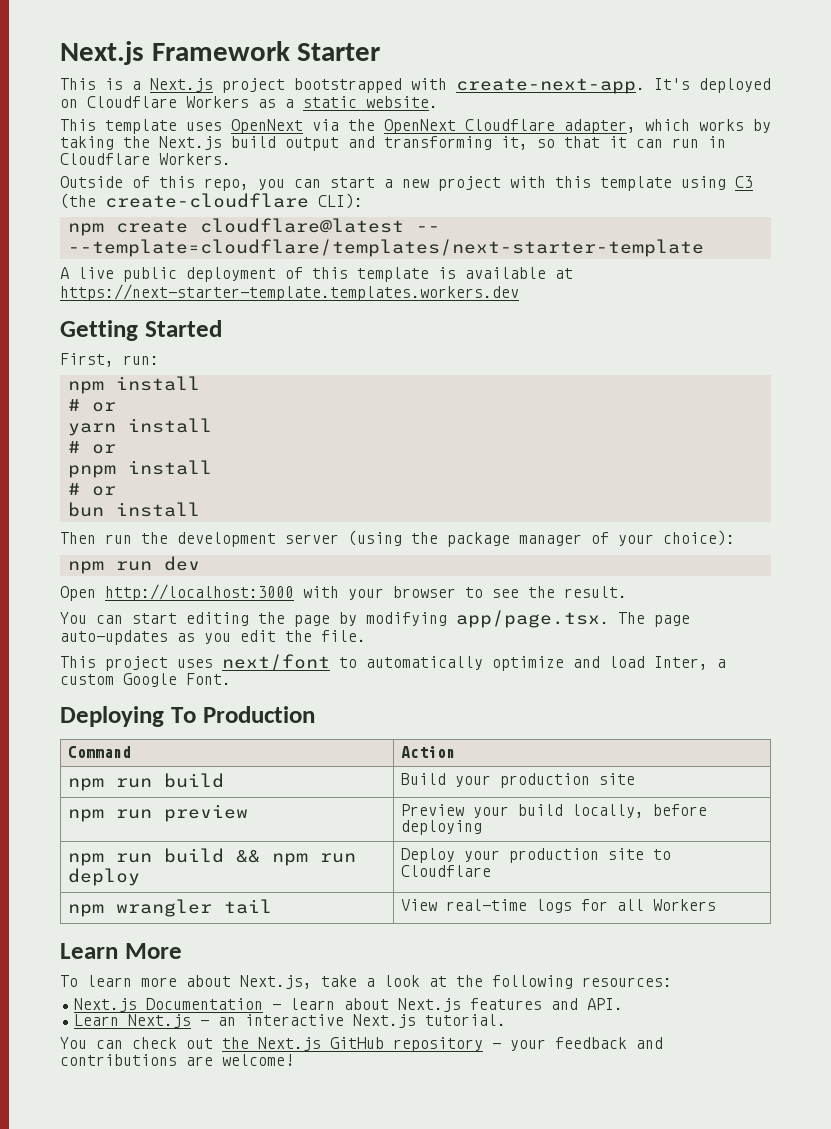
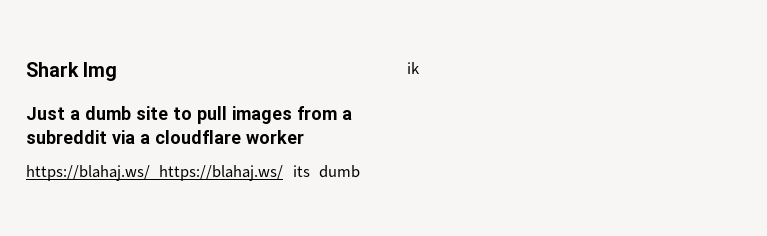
[60,41,381,65] [60,78,771,94] [60,96,438,108] [60,119,771,134] [60,136,726,151] [60,153,231,165] [60,176,753,191] [60,193,363,209] [67,218,440,236] [67,239,704,257] [60,267,573,282] [60,284,519,301] [60,320,222,341] [60,353,159,367] [67,376,200,394] [67,399,116,412] [67,418,212,436] [67,441,116,454] [67,460,212,478] [67,483,116,496] [67,502,200,517] [60,530,735,547] [67,556,200,574] [60,584,627,601] [60,610,690,628] [60,630,366,645] [60,654,726,671] [60,673,231,687] [60,706,315,727] [67,746,131,758] [400,746,455,758] [67,773,224,791] [400,773,635,788] [67,804,248,822] [400,804,707,818] [400,820,482,835] [67,848,356,866] [67,868,140,886] [400,848,671,863] [400,865,491,877] [67,899,272,917] [400,899,716,913] [60,943,182,959] [60,975,672,989] [74,998,624,1012] [74,1014,507,1028] [60,1037,663,1052] [60,1054,294,1066] Next.js Framework Starter // This is a Next.js project bootstrapped with create-next-app. It's deployed on Cloudflare Workers as a static website. // This template uses OpenNext via the OpenNext Cloudflare adapter, which works by taking the Next.js build output and transforming it, so that it can run in Cloudflare Workers. // Outside of this repo, you can start a new project with this template using C3 (the create-cloudflare CLI): // npm create cloudflare@latest -- --template=cloudflare/templates/next-starter-template // A live public deployment of this template is available at https://next-starter-template.templates.workers.dev // Getting Started // First, run: // npm install // # or // yarn install // # or // pnpm install // # or // bun install // Then run the development server (using the package manager of your choice): // npm run dev // Open http://localhost:3000 with your browser to see the result. // You can start editing the page by modifying app/page.tsx. The page auto-updates as you edit the file. // This project uses next/font to automatically optimize and load Inter, a custom Google Font. // Deploying To Production // Command | Action // npm run build | Build your production site // npm run preview | Preview your build locally, before deploying // npm run build && npm run deploy | Deploy your production site to Cloudflare // npm wrangler tail | View real-time logs for all Workers // Learn More // To learn more about Next.js, take a look at the following resources: // Next.js Documentation - learn about Next.js features and API. // Learn Next.js - an interactive Next.js tutorial. // You can check out the Next.js GitHub repository - your feedback and contributions are welcome! -> [26,62,118,81] [26,106,352,124] [26,130,304,144] [26,165,360,181] [407,62,420,74] Shark Img // Just a dumb site to pull images from a subreddit via a cloudflare worker // https://blahaj.ws/ https://blahaj.ws/ its dumb ik

